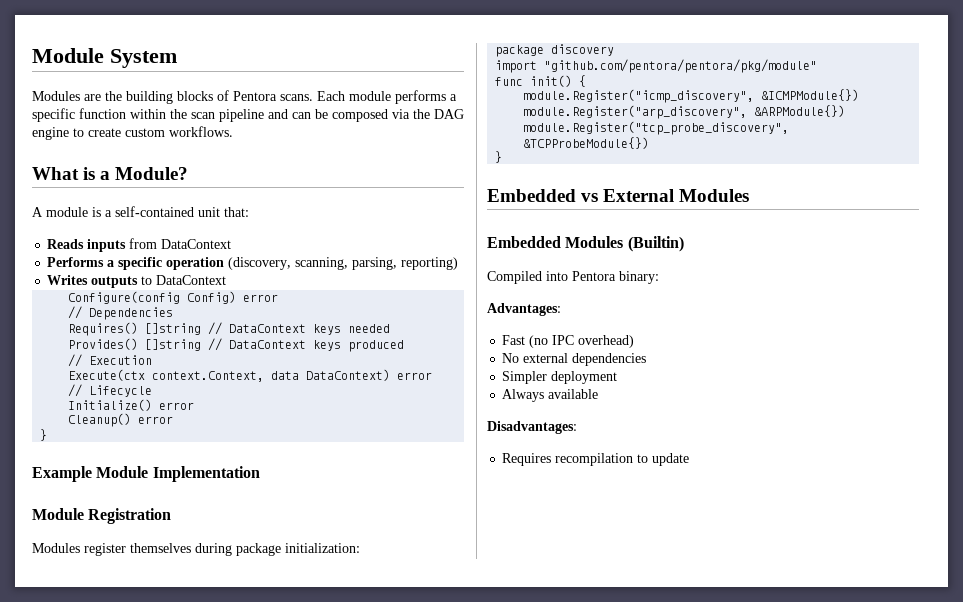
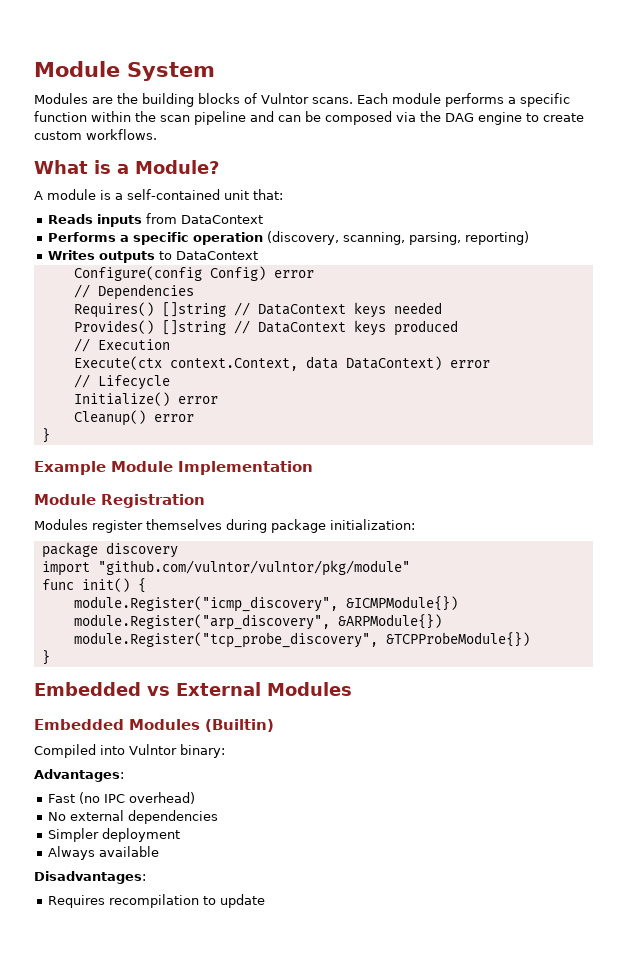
[233,91,277,101] Pentora -> [261,93,309,104] Vulntor
[544,59,818,73] "github.com/pentora/pentora/pkg/module" -> [97,560,410,576] "github.com/vulntor/vulntor/pkg/module"
[572,271,616,281] Pentora -> [129,744,177,755] Vulntor

